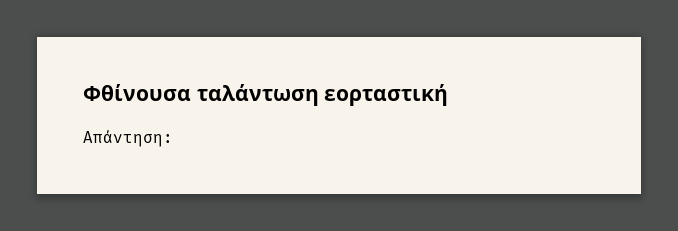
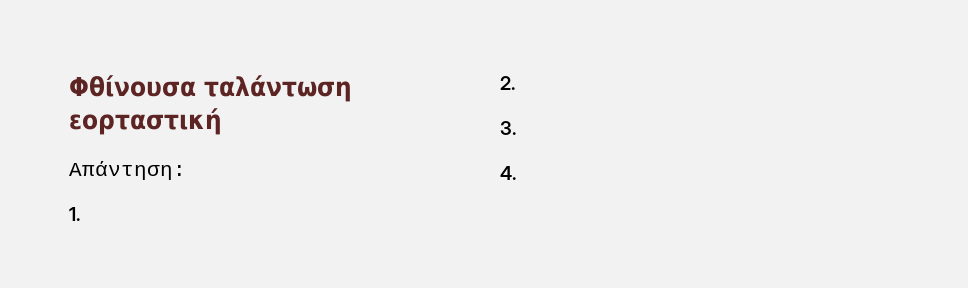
(173, 138) none -> [69,207,80,221] [500,76,515,90] [500,121,516,135] [500,166,516,180] // 1. // 2. // 3. // 4.

